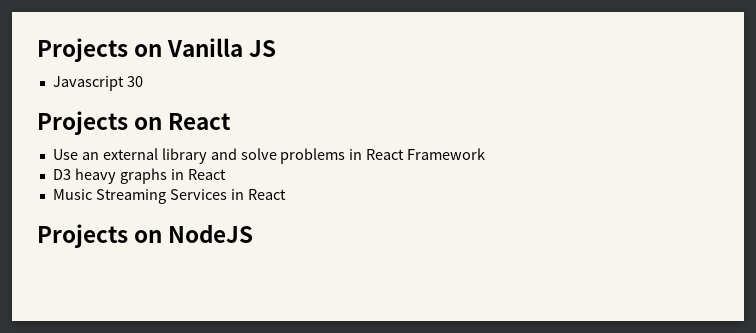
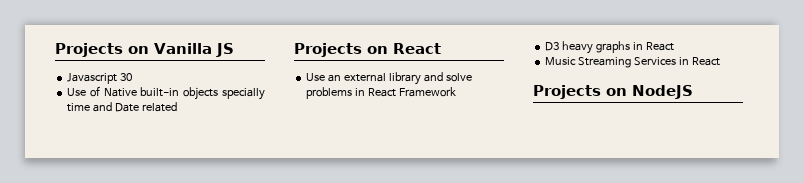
(143, 81) none -> [67,86,265,100] [67,102,178,112] // Use of Native built-in objects specially time and Date related

